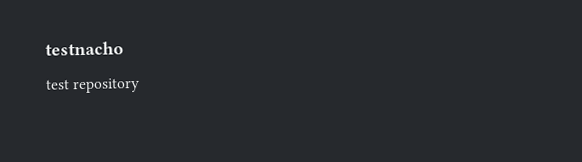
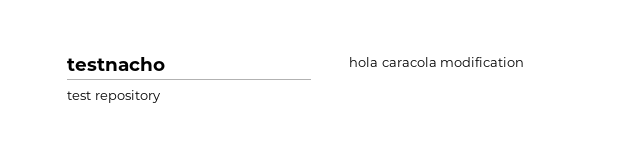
(141, 85) none -> [349,57,525,67] // hola caracola modification

